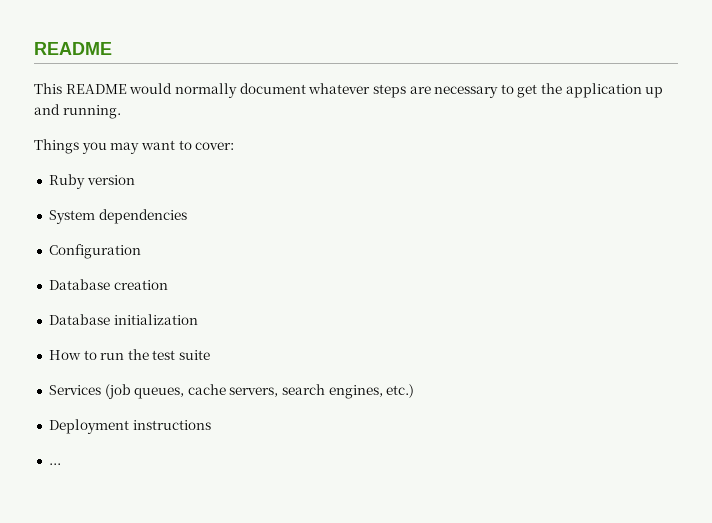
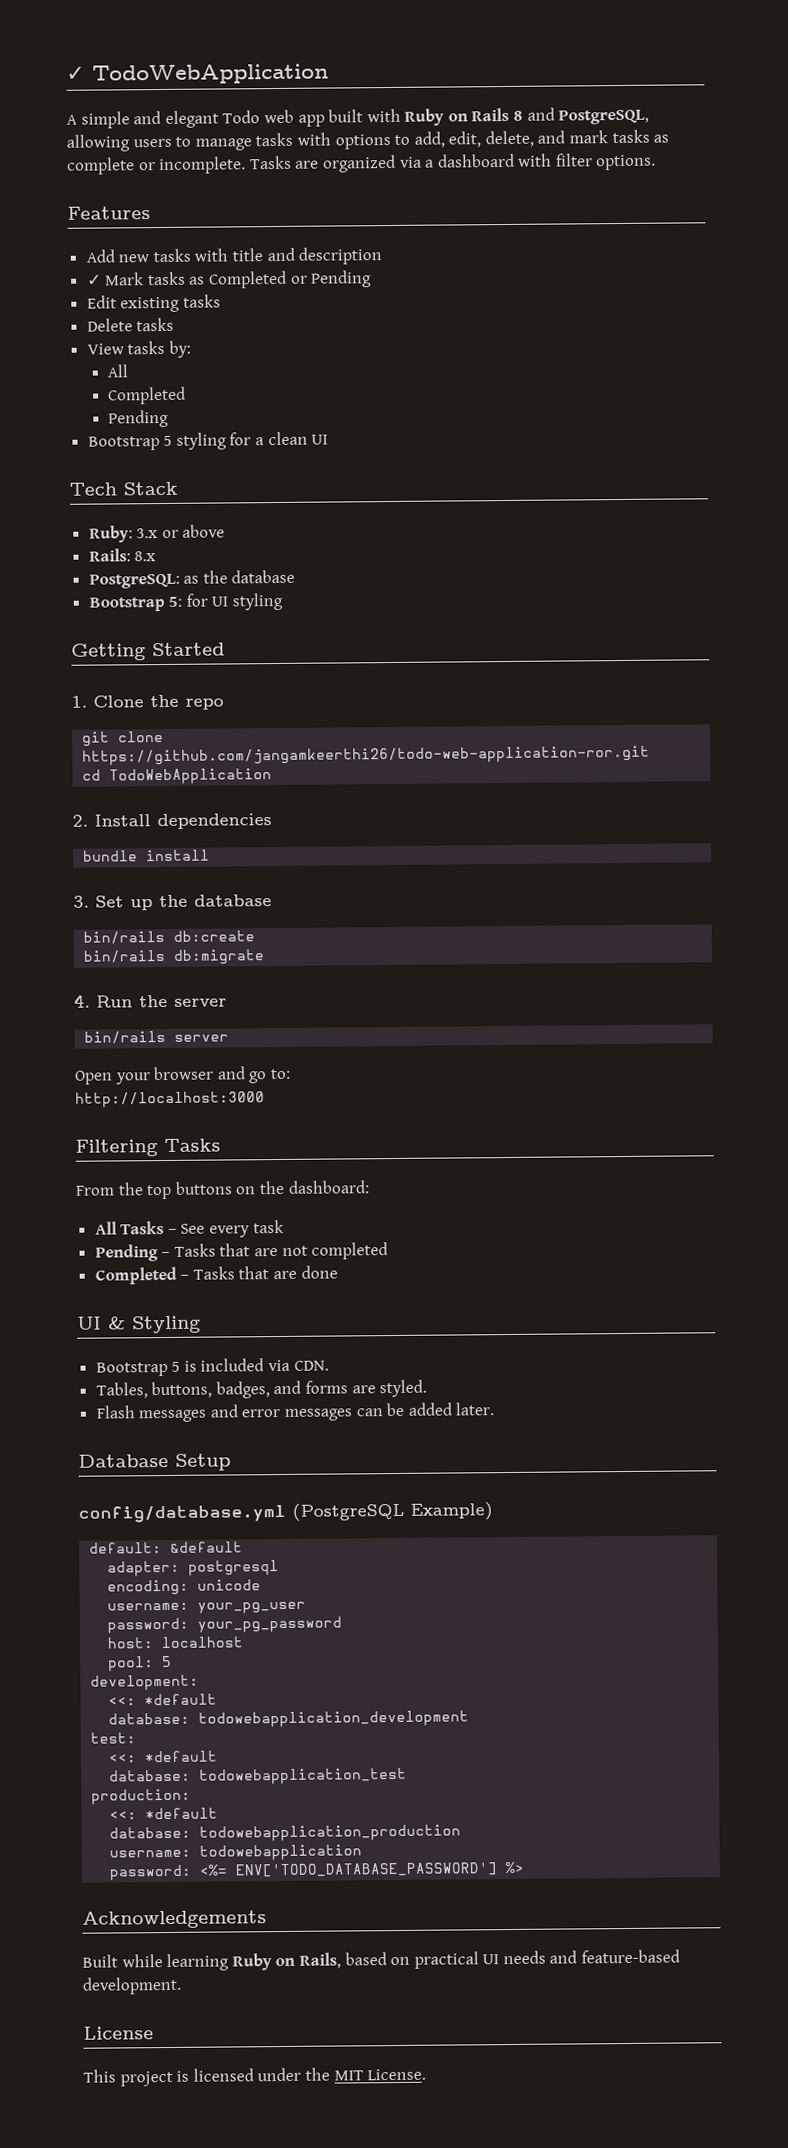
[34,42,112,55] [34,83,664,98] [34,104,121,119] [34,139,235,154] [48,174,135,189] [48,209,187,224] [48,244,141,259] [48,279,168,290] [48,314,198,325] [48,349,211,360] [48,384,415,399] [48,419,211,434] [48,463,61,465] README // This README would normally document whatever steps are necessary to get the application up and running. // Things you may want to cover: // Ruby version // System dependencies // Configuration // Database creation // Database initialization // How to run the test suite // Services (job queues, cache servers, search engines, etc.) // Deployment instructions // ... -> [66,63,329,85] [66,107,650,129] [66,129,670,152] [66,153,657,175] [67,206,151,220] [85,247,383,265] [86,270,373,289] [86,294,221,313] [86,317,175,332] [86,340,191,358] [107,364,129,378] [107,386,187,405] [108,409,170,428] [87,431,329,451] [69,481,178,496] [88,524,226,543] [88,548,157,562] [88,569,296,589] [88,592,284,612] [71,642,225,661] [71,694,224,710] [82,730,165,747] [82,745,651,766] [82,768,273,785] [72,813,272,830] [83,849,211,862] [73,894,272,911] [83,930,256,944] [83,949,266,965] [74,994,227,1008] [84,1030,230,1044] [74,1066,291,1085] [75,1091,265,1108] [75,1138,221,1157] [75,1180,370,1200] [94,1219,284,1238] [94,1242,389,1262] [94,1265,338,1285] [77,1315,201,1334] [95,1358,329,1377] [95,1379,428,1399] [95,1402,495,1423] [78,1453,231,1471] [78,1502,493,1523] [89,1541,244,1554] [107,1560,280,1577] [107,1579,262,1596] [107,1601,307,1614] [107,1616,343,1634] [107,1636,244,1649] [108,1655,173,1672] [90,1674,200,1691] [108,1693,218,1706] [108,1710,470,1728] [90,1732,137,1744] [108,1750,218,1763] [109,1767,408,1785] [91,1788,192,1805] [109,1807,219,1820] [109,1824,462,1842] [109,1844,363,1861] [109,1861,525,1881] [82,1910,267,1929] [82,1949,681,1972] [82,1976,182,1995] [83,2026,154,2040] [83,2067,427,2087] ✓ TodoWebApplication // A simple and elegant Todo web app built with Ruby on Rails 8 and PostgreSQL, allowing users to manage tasks with options to add, edit, delete, and mark tasks as complete or incomplete. Tasks are organized via a dashboard with filter options. // Features // Add new tasks with title and description // ✓ Mark tasks as Completed or Pending // Edit existing tasks // Delete tasks // View tasks by: // All // Completed // Pending // Bootstrap 5 styling for a clean UI // Tech Stack // Ruby: 3.x or above // Rails: 8.x // PostgreSQL: as the database // Bootstrap 5: for UI styling // Getting Started // 1. Clone the repo // git clone https://github.com/jangamkeerthi26/todo-web-application-ror.git // cd TodoWebApplication // 2. Install dependencies // bundle install // 3. Set up the database // bin/rails db:create // bin/rails db:migrate // 4. Run the server // bin/rails server // Open your browser and go to: // http://localhost:3000 // Filtering Tasks // From the top buttons on the dashboard: // All Tasks – See every task // Pending – Tasks that are not completed // Completed – Tasks that are done // UI & Styling // Bootstrap 5 is included via CDN. // Tables, buttons, badges, and forms are styled. // Flash messages and error messages can be added later. // Database Setup // config/database.yml (PostgreSQL Example) // default: &default // adapter: postgresql // encoding: unicode // username: your_pg_user // password: your_pg_password // host: localhost // pool: 5 // development: // <<: *default // database: todowebapplication_development // test: // <<: *default // database: todowebapplication_test // production: // <<: *default // database: todowebapplication_production // username: todowebapplication // password: <%= ENV['TODO_DATABASE_PASSWORD'] %> // Acknowledgements // Built while learning Ruby on Rails, based on practical UI needs and feature-based development. // License // This project is licensed under the MIT License.

